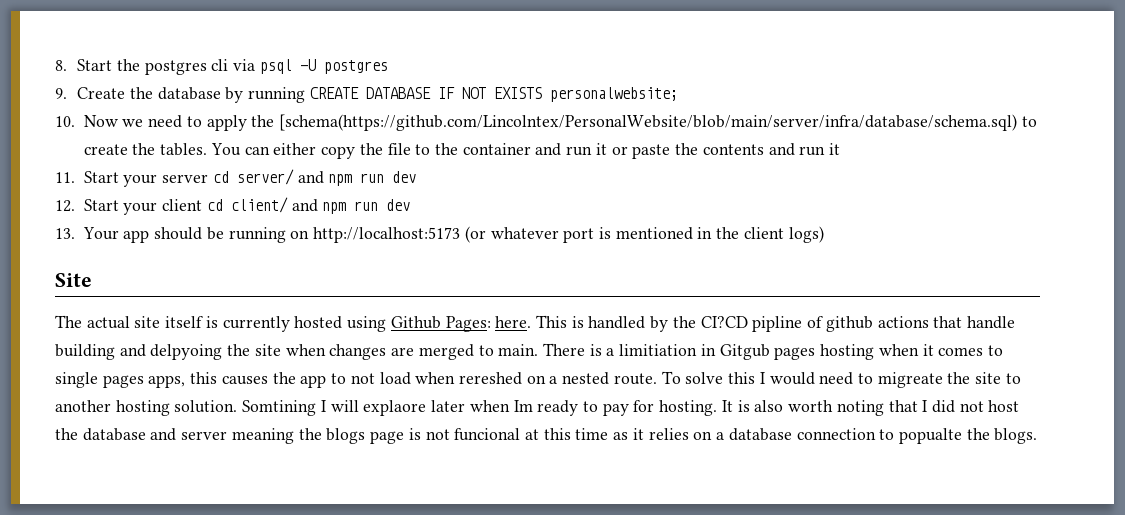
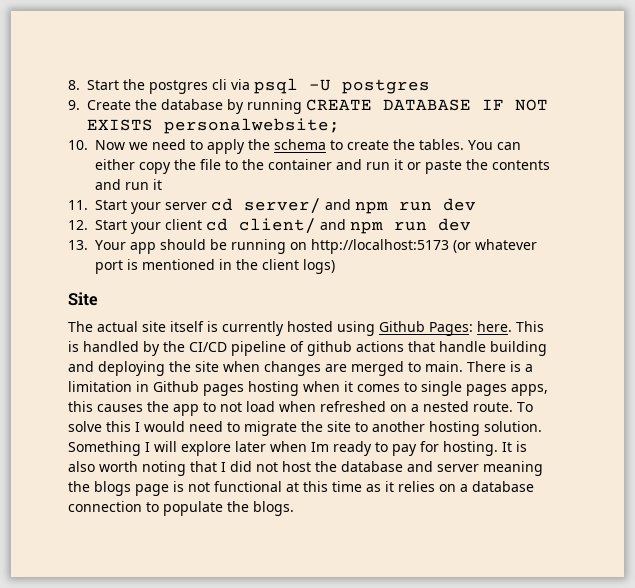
[279,114,1018,131] [schema(https://github.com/Lincolntex/PersonalWebsite/blob/main/server/infra/database/schema.sql) -> [274,139,326,150] schema
[700,316,803,332] CI?CD pipline -> [189,341,286,356] CI/CD pipeline
[150,344,223,360] delpyoing -> [98,361,165,376] deploying
[619,344,770,360] limitiation in Gitgub -> [68,381,199,392] limitation in Github
[458,372,522,385] rereshed -> [320,401,386,412] refreshed
[877,372,943,388] migreate -> [244,421,297,436] migrate
[242,400,317,416] Somtining -> [68,441,141,456] Something
[363,400,427,416] explaore -> [181,441,231,456] explore
[454,428,521,441] funcional -> [214,481,282,492] functional
[898,428,962,444] popualte -> [163,501,223,516] populate

